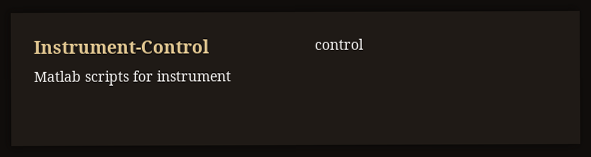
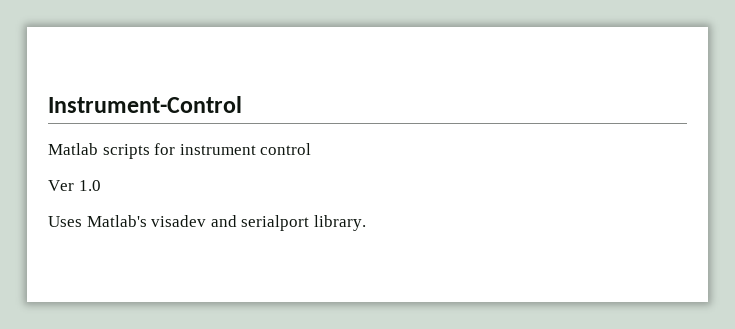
(364, 44) none -> [48,180,101,191] [48,215,366,231] // Ver 1.0 // Uses Matlab's visadev and serialport library.

